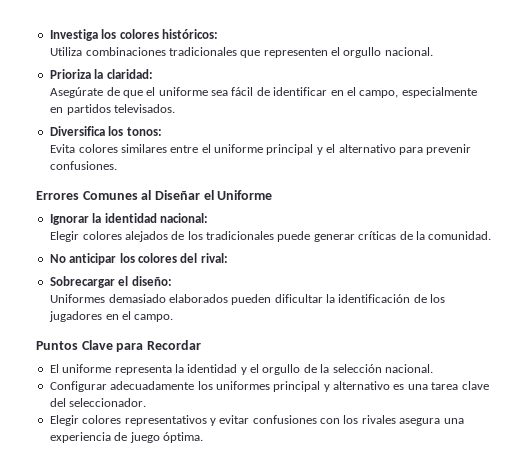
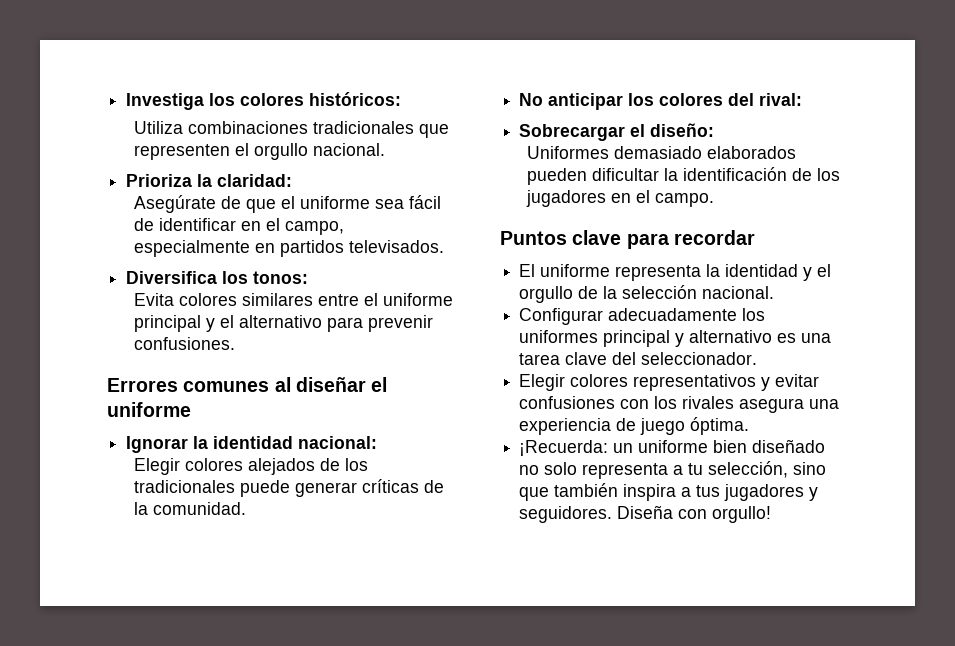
[82,190,273,200] Comunes al Diseñar el Uniforme -> [183,377,388,392] [107,402,191,417] comunes al diseñar el uniforme
[81,340,201,352] Clave para Recordar -> [572,230,755,249] clave para recordar
(203, 437) none -> [519,439,826,456] [519,461,827,479] [519,483,819,501] [519,505,772,523] // ¡Recuerda: un uniforme bien diseñado no solo representa a tu selección, sino que también inspira a tus jugadores y seguidores. Diseña con orgullo!

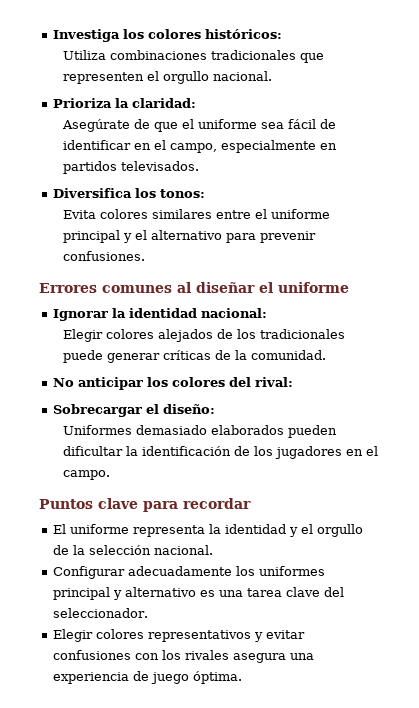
[519,439,826,456] [519,461,827,479] [519,483,819,501] [519,505,772,523] // ¡Recuerda: un uniforme bien diseñado no solo representa a tu selección, sino que también inspira a tus jugadores y seguidores. Diseña con orgullo! -> (242, 677) none

